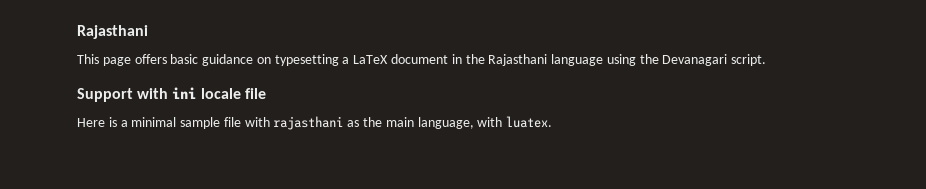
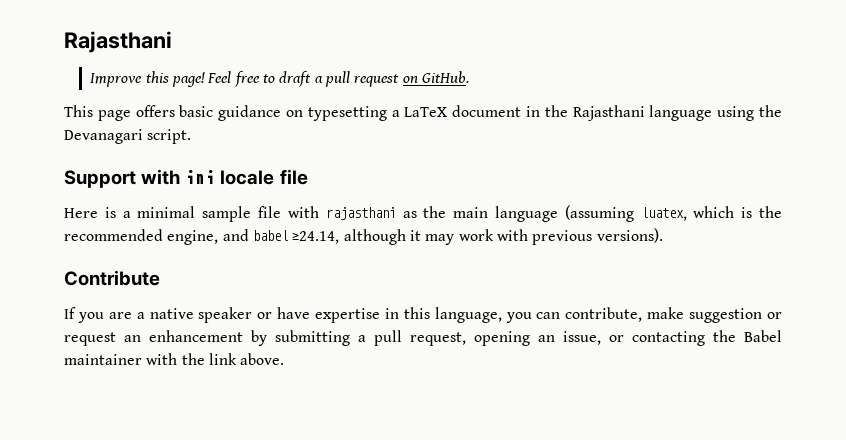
[77,25,148,39] Rajasthani -> [64,31,172,53] [90,71,469,87] Rajasthani // Improve this page! Feel free to draft a pull request on GitHub.
[417,116,553,129] language, with luatex. -> [494,205,782,222] [64,228,663,245] [64,270,160,286] [64,307,782,323] [64,330,782,346] [64,353,285,365] language (assuming luatex, which is the recommended engine, and babel ≥24.14, although it may work with previous versions). // Contribute // If you are a native speaker or have expertise in this language, you can contribute, make suggestion or request an enhancement by submitting a pull request, opening an issue, or contacting the Babel maintainer with the link above.

